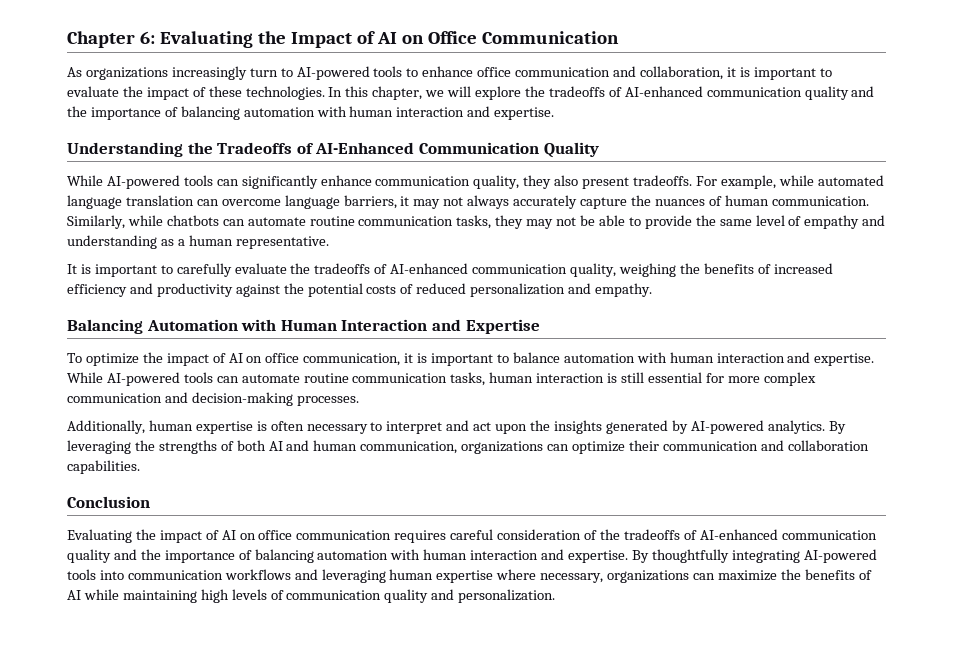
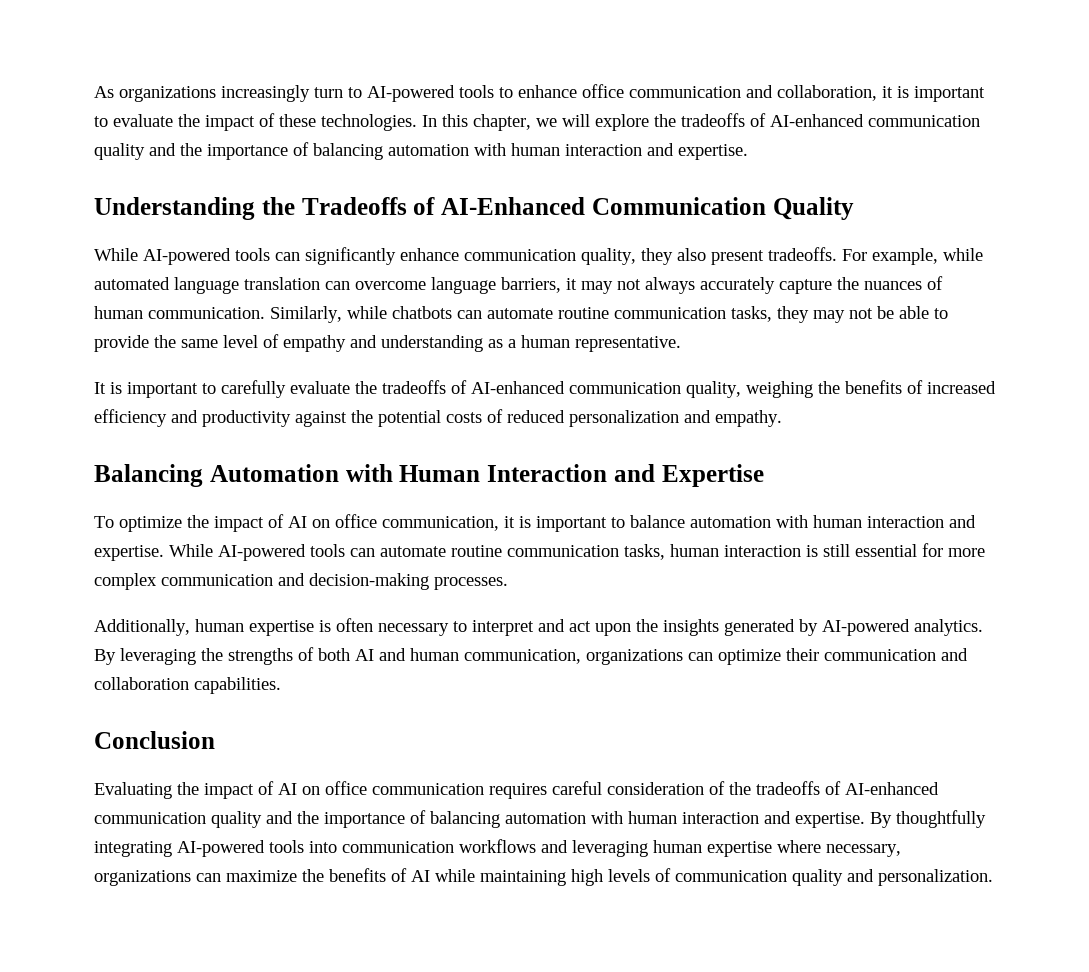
[67,31,619,48] Chapter 6: Evaluating the Impact of AI on Office Communication // -> (94, 92) none

